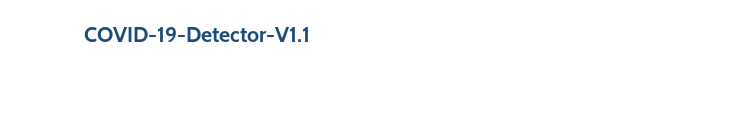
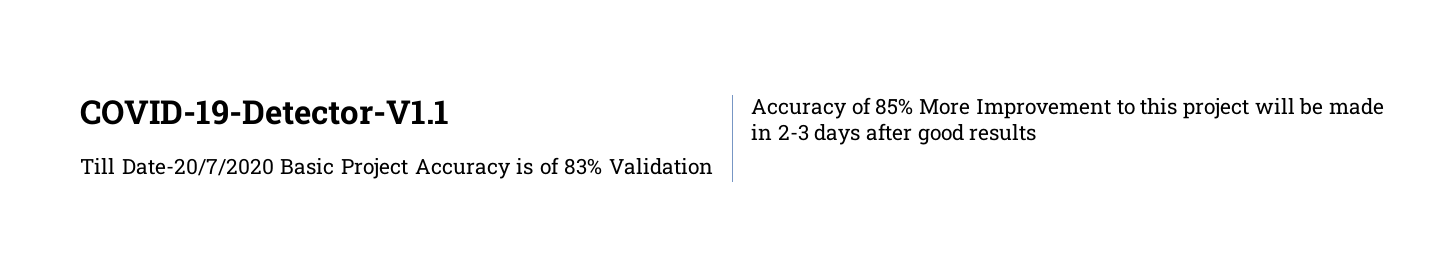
(310, 34) none -> [80,157,713,179] [751,97,1384,119] [751,123,1037,145] // Till Date-20/7/2020 Basic Project Accuracy is of 83% Validation Accuracy of 85% More Improvement to this project will be made in 2-3 days after good results

